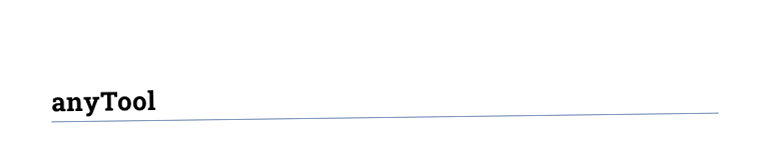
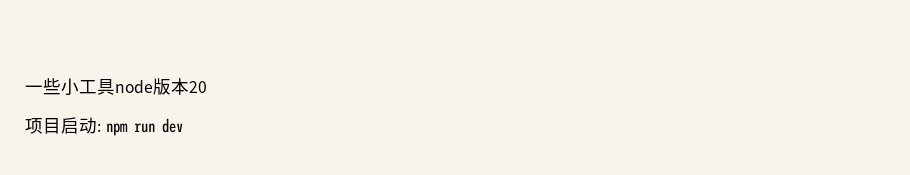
[51,90,156,118] anyTool -> [25,78,207,96] [25,117,183,136] 一些小工具node版本20 // 项目启动: npm run dev

